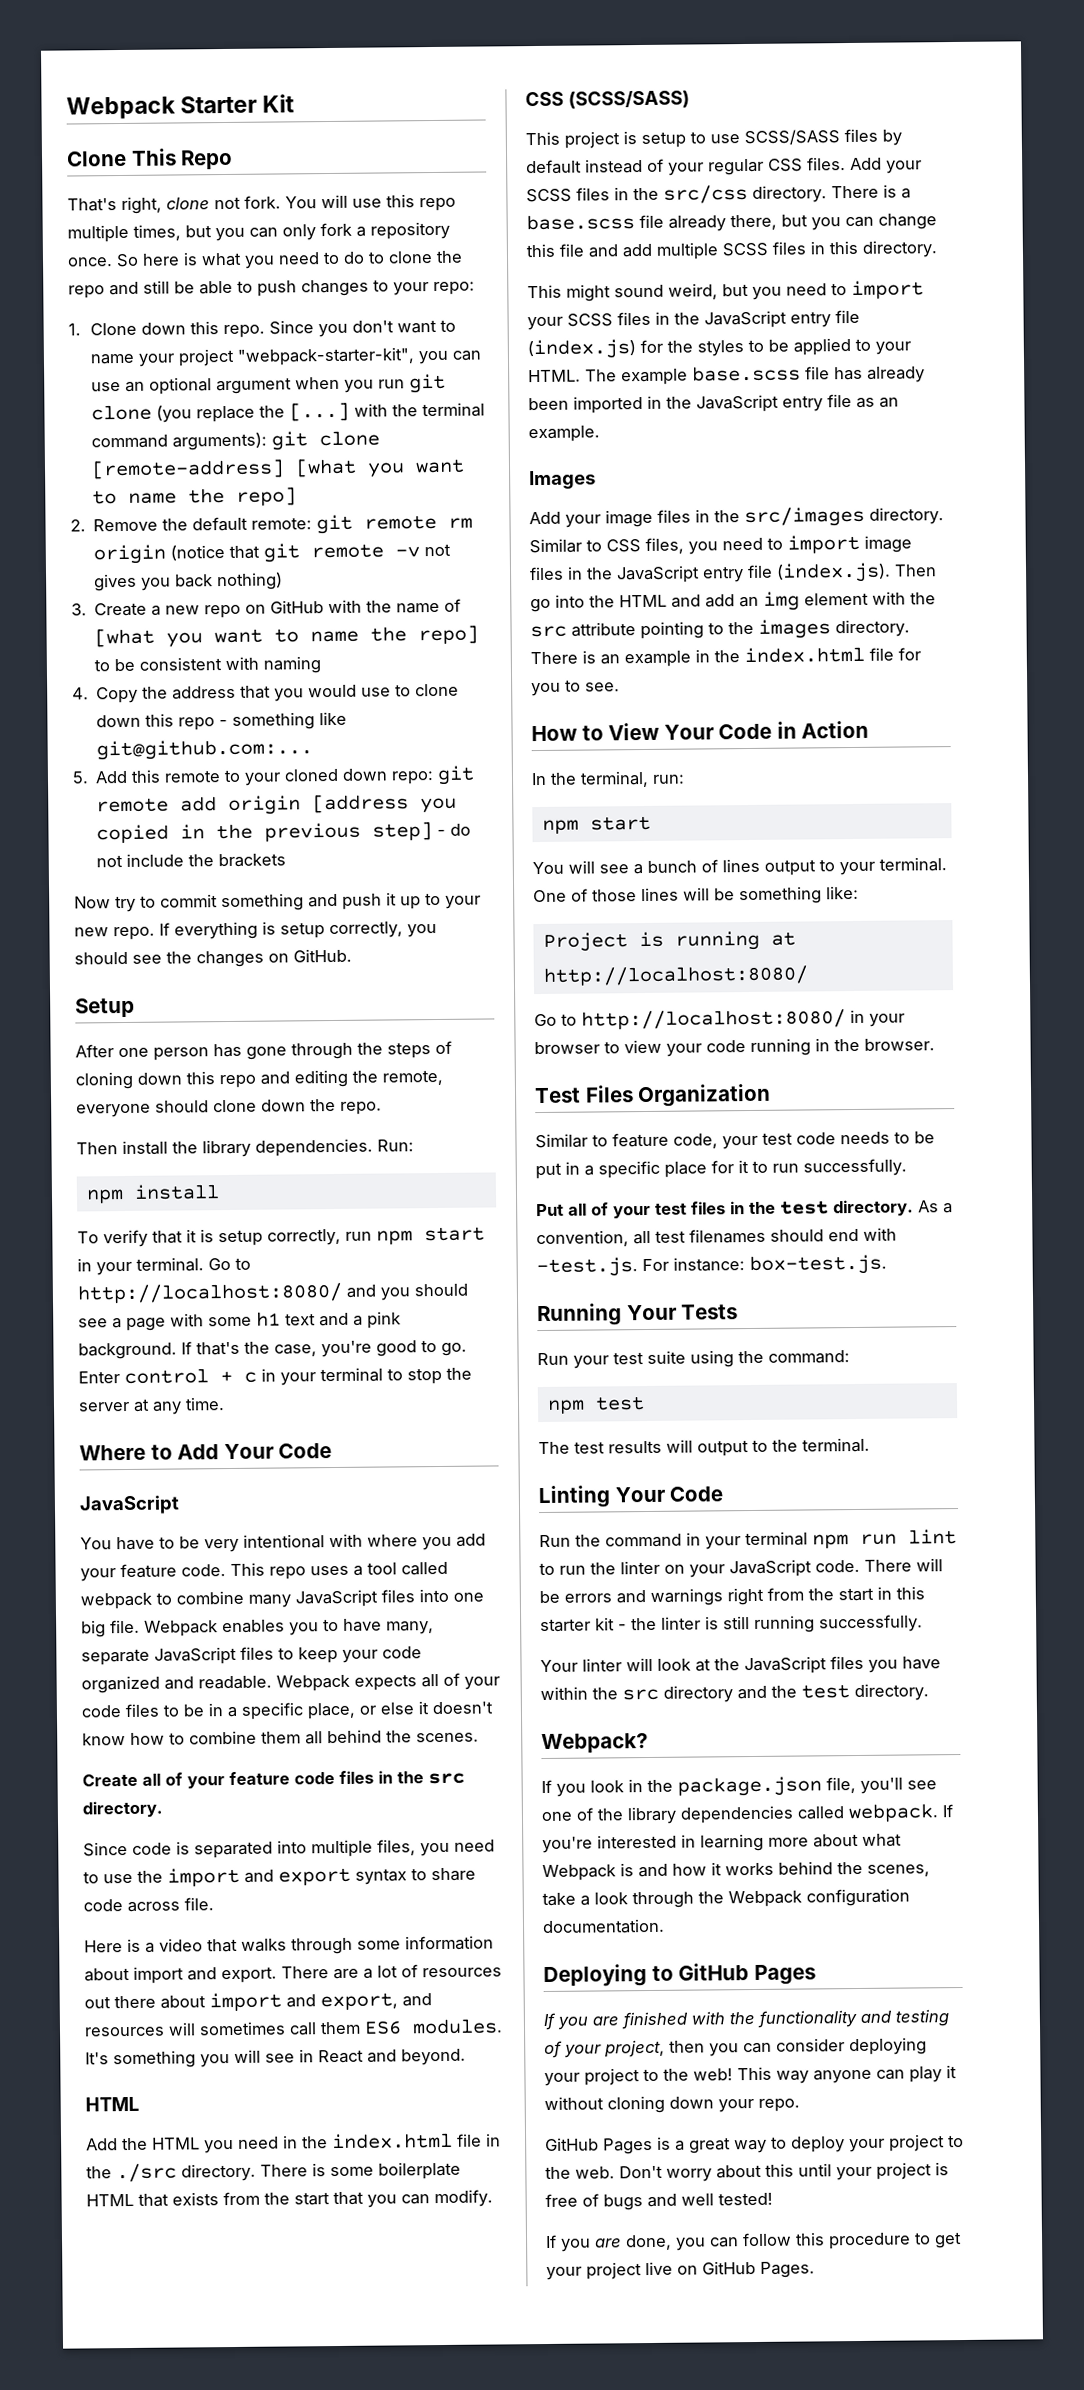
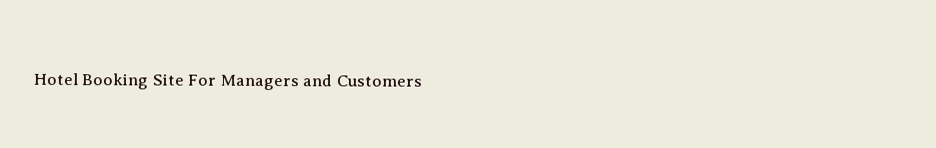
[66,94,296,120] [66,148,234,170] [67,194,456,214] [67,221,450,243] [67,250,463,269] [68,279,475,299] [68,319,456,339] [89,347,481,367] [90,373,446,395] [90,402,485,423] [90,430,380,451] [90,458,465,480] [91,487,297,506] [70,514,474,535] [93,543,452,565] [94,572,284,592] [71,598,462,619] [94,625,480,648] [94,656,322,674] [72,683,460,704] [96,711,348,731] [96,739,314,761] [72,765,476,786] [96,794,458,815] [96,822,472,844] [96,853,287,868] [74,892,481,913] [74,921,437,941] [74,948,352,968] [75,997,135,1018] [75,1040,452,1061] [75,1069,443,1090] [76,1098,382,1118] [76,1138,414,1158] [85,1184,220,1204] [77,1226,485,1248] [77,1257,251,1276] [77,1282,468,1304] [78,1311,401,1331] [78,1340,467,1360] [78,1367,472,1386] [78,1397,225,1415] [79,1443,333,1461] [79,1495,180,1515] [80,1533,486,1553] [80,1561,448,1582] [80,1588,484,1610] [81,1618,434,1638] [81,1646,422,1666] [81,1672,500,1694] [81,1701,493,1720] [82,1729,479,1746] [82,1770,465,1789] [82,1800,163,1818] [83,1839,495,1859] [83,1867,476,1887] [83,1897,214,1913] [84,1935,494,1955] [84,1964,502,1984] [84,1992,432,2012] [84,2018,503,2037] [85,2048,466,2069] [85,2096,139,2112] [86,2132,501,2154] [86,2161,461,2183] [86,2189,493,2208] [525,89,690,109] [525,128,902,149] [526,157,922,176] [526,184,911,204] [526,213,937,232] [526,240,938,260] [527,280,924,302] [527,309,860,331] [527,337,911,360] [528,365,925,386] [528,393,899,414] [528,425,600,443] [529,470,596,490] [529,506,944,528] [529,534,912,555] [529,562,937,584] [530,591,936,613] [530,619,910,640] [530,646,921,668] [531,679,620,697] [531,720,870,742] [531,770,685,788] [541,815,651,834] [532,857,947,876] [533,885,859,905] [542,930,796,952] [542,965,808,986] [534,1009,905,1030] [534,1038,935,1057] [534,1083,772,1108] [535,1131,935,1150] [535,1158,907,1180] [536,1199,953,1219] [536,1227,897,1248] [536,1254,887,1278] [537,1303,739,1327] [537,1350,850,1369] [546,1396,645,1414] [538,1437,870,1457] [538,1485,724,1509] [539,1529,957,1550] [539,1558,943,1578] [539,1586,925,1606] [540,1614,923,1633] [540,1655,941,1675] [540,1683,929,1703] [541,1733,648,1754] [541,1776,937,1797] [541,1803,953,1825] [542,1833,902,1854] [542,1861,930,1882] [542,1888,910,1909] [542,1918,665,1935] [543,1963,816,1988] [543,2009,949,2031] [544,2037,927,2059] [544,2065,957,2087] [544,2095,800,2114] [545,2134,964,2155] [545,2162,949,2182] [545,2192,773,2211] [545,2232,962,2252] [546,2261,815,2281] Webpack Starter Kit // Clone This Repo // That's right, clone not fork. You will use this repo multiple times, but you can only fork a repository once. So here is what you need to do to clone the repo and still be able to push changes to your repo: // 1. Clone down this repo. Since you don't want to name your project "webpack-starter-kit", you can use an optional argument when you run git clone (you replace the [...] with the terminal command arguments): git clone [remote-address] [what you want to name the repo] // 2. Remove the default remote: git remote rm origin (notice that git remote -v not gives you back nothing) // 3. Create a new repo on GitHub with the name of [what you want to name the repo] to be consistent with naming // 4. Copy the address that you would use to clone down this repo - something like git@github.com:... // 5. Add this remote to your cloned down repo: git remote add origin [address you copied in the previous step] - do not include the brackets // Now try to commit something and push it up to your new repo. If everything is setup correctly, you should see the changes on GitHub. // Setup // After one person has gone through the steps of cloning down this repo and editing the remote, everyone should clone down the repo. // Then install the library dependencies. Run: // npm install // To verify that it is setup correctly, run npm start in your terminal. Go to http://localhost:8080/ and you should see a page with some h1 text and a pink background. If that's the case, you're good to go. Enter control + c in your terminal to stop the server at any time. // Where to Add Your Code // JavaScript // You have to be very intentional with where you add your feature code. This repo uses a tool called webpack to combine many JavaScript files into one big file. Webpack enables you to have many, separate JavaScript files to keep your code organized and readable. Webpack expects all of your code files to be in a specific place, or else it doesn't know how to combine them all behind the scenes. // Create all of your feature code files in the src directory. // Since code is separated into multiple files, you need to use the import and export syntax to share code across file. // Here is a video that walks through some information about import and export. There are a lot of resources out there about import and export, and resources will sometimes call them ES6 modules. It's something you will see in React and beyond. // HTML // Add the HTML you need in the index.html file in the ./src directory. There is some boilerplate HTML that exists from the start that you can modify. // CSS (SCSS/SASS) // This project is setup to use SCSS/SASS files by default instead of your regular CSS files. Add your SCSS files in the src/css directory. There is a base.scss file already there, but you can change this file and add multiple SCSS files in this directory. // This might sound weird, but you need to import your SCSS files in the JavaScript entry file (index.js) for the styles to be applied to your HTML. The example base.scss file has already been imported in the JavaScript entry file as an example. // Images // Add your image files in the src/images directory. Similar to CSS files, you need to import image files in the JavaScript entry file (index.js). Then go into the HTML and add an img element with the src attribute pointing to the images directory. There is an example in the index.html file for you to see. // How to View Your Code in Action // In the terminal, run: // npm start // You will see a bunch of lines output to your terminal. One of those lines will be something like: // Project is running at http://localhost:8080/ // Go to http://localhost:8080/ in your browser to view your code running in the browser. // Test Files Organization // Similar to feature code, your test code needs to be put in a specific place for it to run successfully. // Put all of your test files in the test directory. As a convention, all test filenames should end with -test.js. For instance: box-test.js. // Running Your Tests // Run your test suite using the command: // npm test // The test results will output to the terminal. // Linting Your Code // Run the command in your terminal npm run lint to run the linter on your JavaScript code. There will be errors and warnings right from the start in this starter kit - the linter is still running successfully. // Your linter will look at the JavaScript files you have within the src directory and the test directory. // Webpack? // If you look in the package.json file, you'll see one of the library dependencies called webpack. If you're interested in learning more about what Webpack is and how it works behind the scenes, take a look through the Webpack configuration documentation. // Deploying to GitHub Pages // If you are finished with the functionality and testing of your project, then you can consider deploying your project to the web! This way anyone can play it without cloning down your repo. // GitHub Pages is a great way to deploy your project to the web. Don't worry about this until your project is free of bugs and well tested! // If you are done, you can follow this procedure to get your project live on GitHub Pages. -> [33,72,422,91] Hotel Booking Site For Managers and Customers

